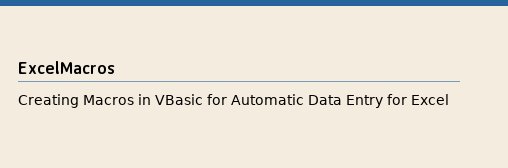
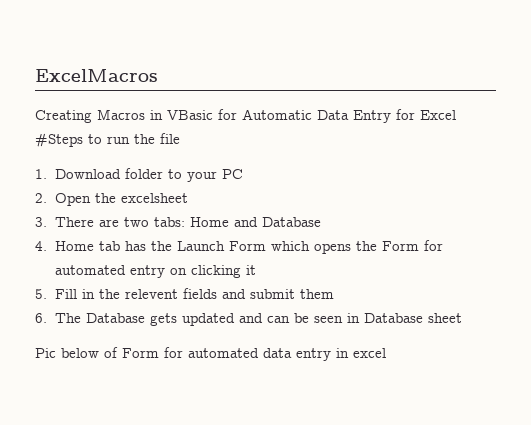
(449, 99) none -> [35,133,180,147] [35,168,243,182] [35,193,188,206] [35,217,321,227] [35,240,443,254] [54,265,256,278] [35,288,334,299] [35,313,462,326] [35,347,386,361] #Steps to run the file // 1. Download folder to your PC // 2. Open the excelsheet // 3. There are two tabs: Home and Database // 4. Home tab has the Launch Form which opens the Form for automated entry on clicking it // 5. Fill in the relevent fields and submit them // 6. The Database gets updated and can be seen in Database sheet // Pic below of Form for automated data entry in excel

